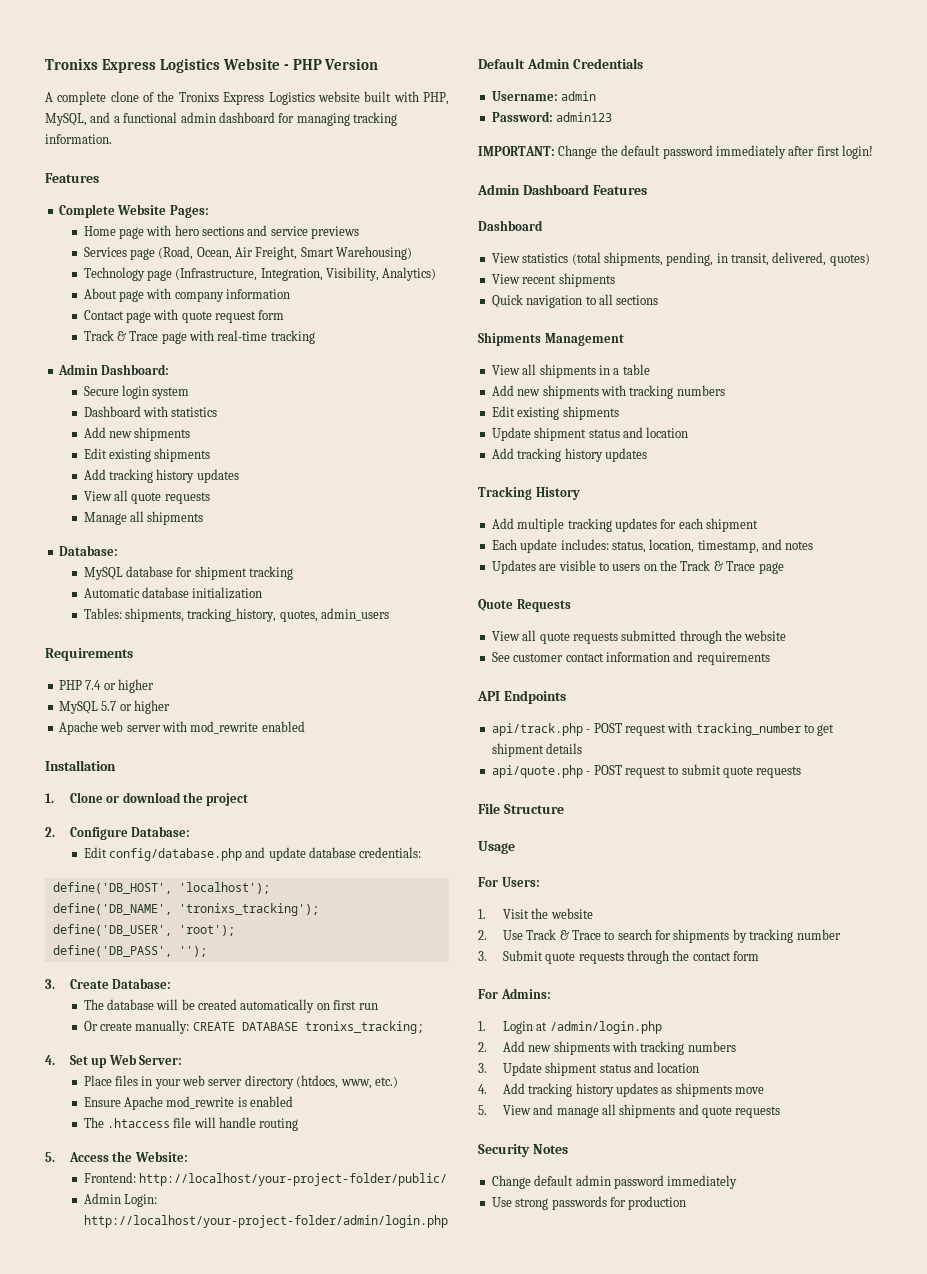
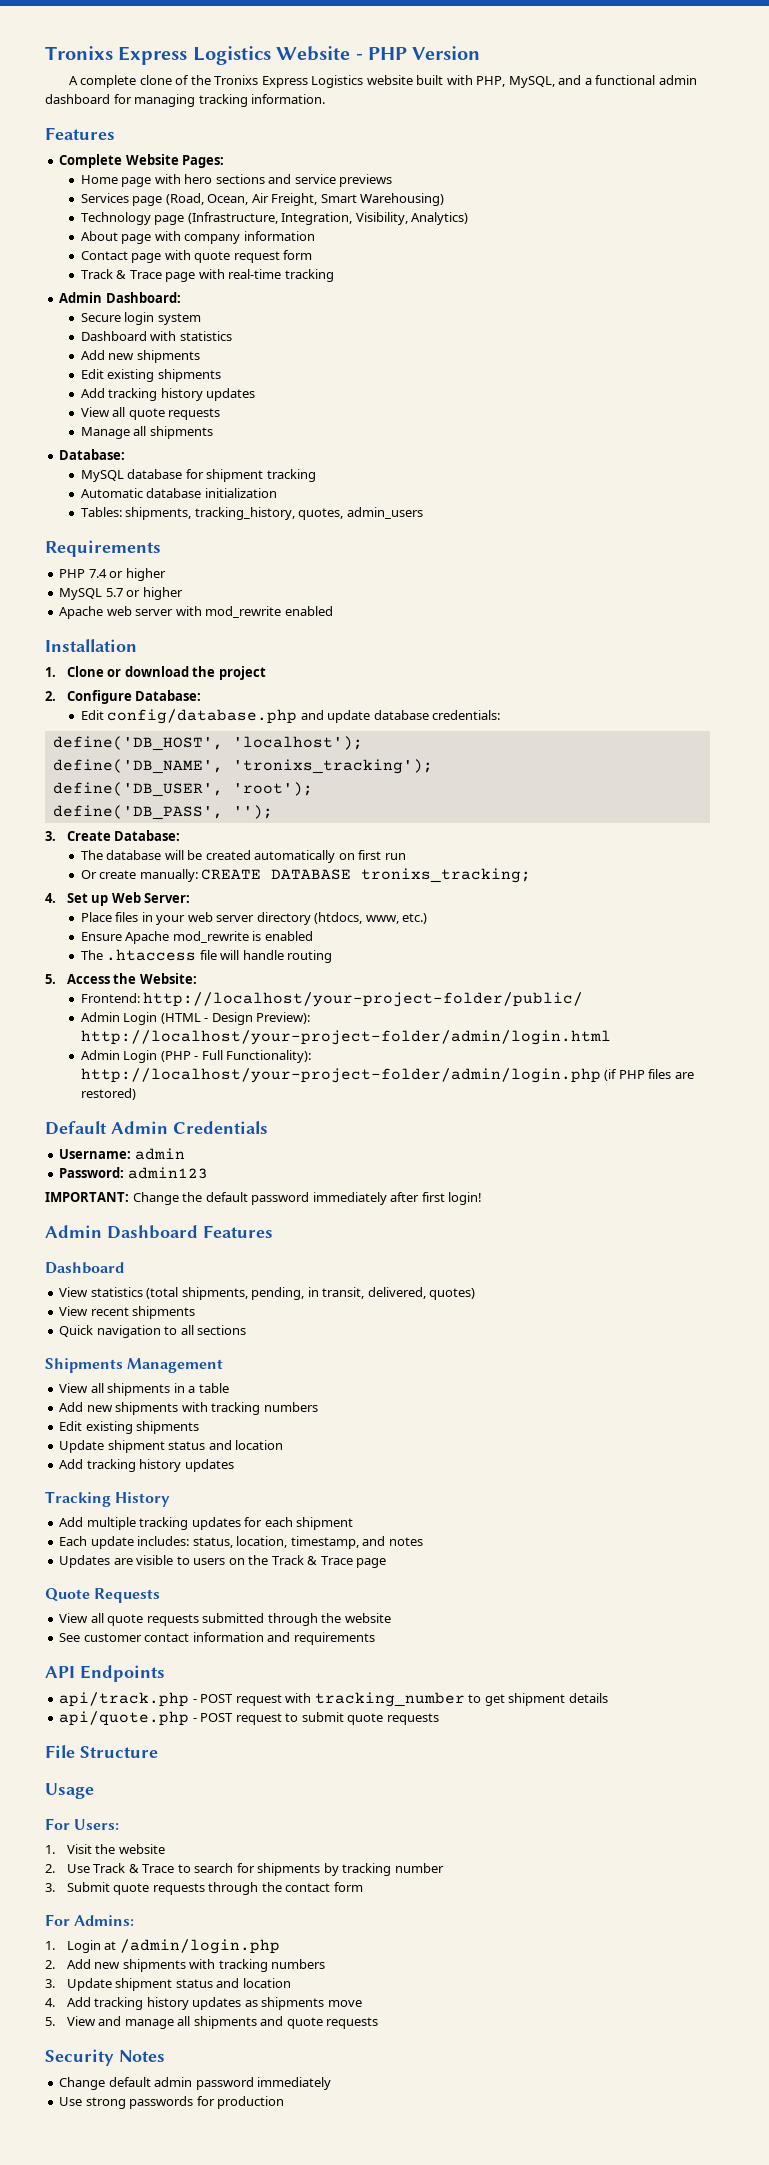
[123,1194,157,1207] [83,1215,448,1228] Login: http://localhost/your-project-folder/admin/login.php -> [123,1012,311,1025] [80,1030,611,1045] [80,1050,312,1063] [80,1068,694,1083] [80,1088,136,1100] Login (HTML - Design Preview): http://localhost/your-project-folder/admin/login.html // Admin Login (PHP - Full Functionality): http://localhost/your-project-folder/admin/login.php (if PHP files are restored)

